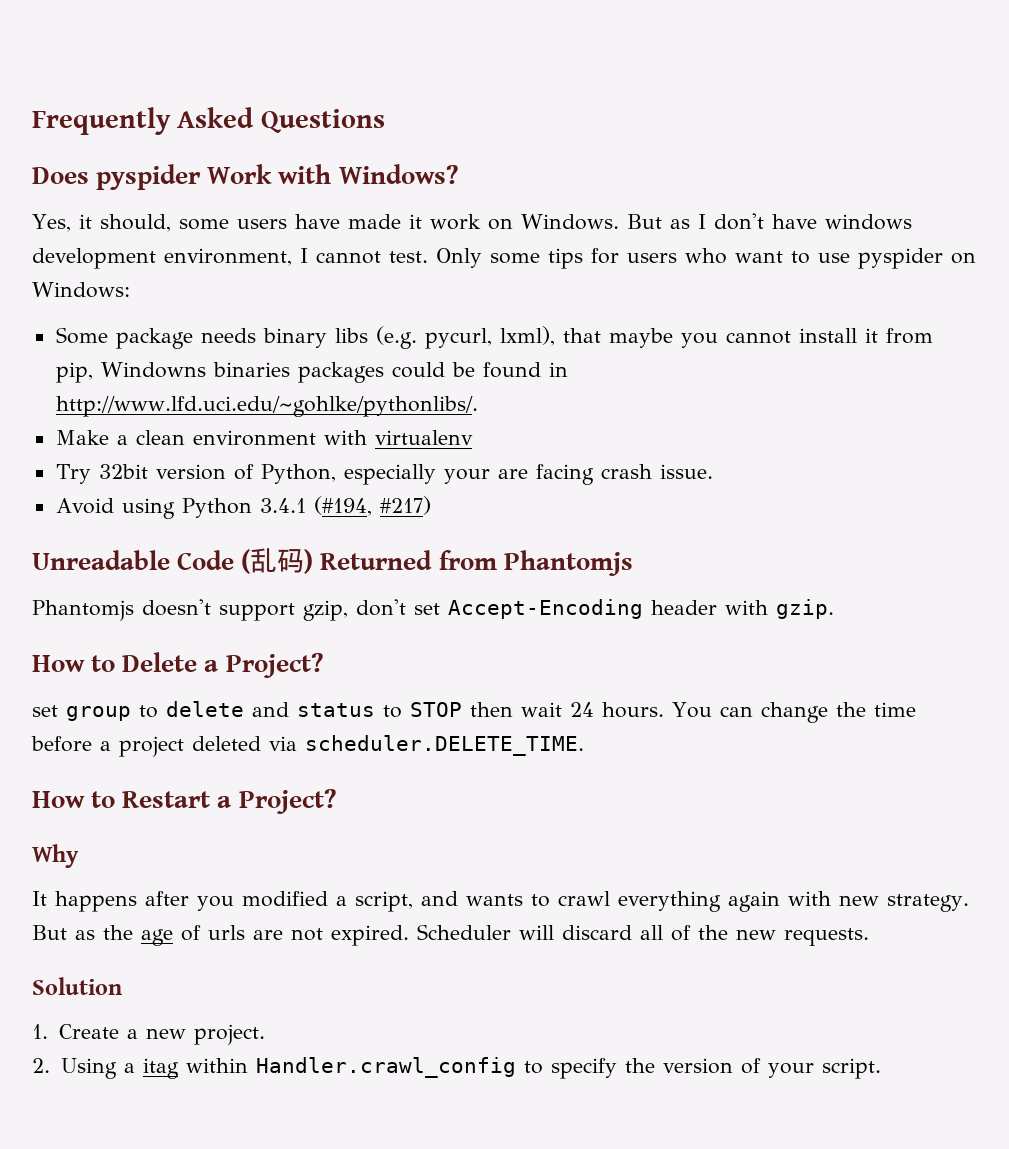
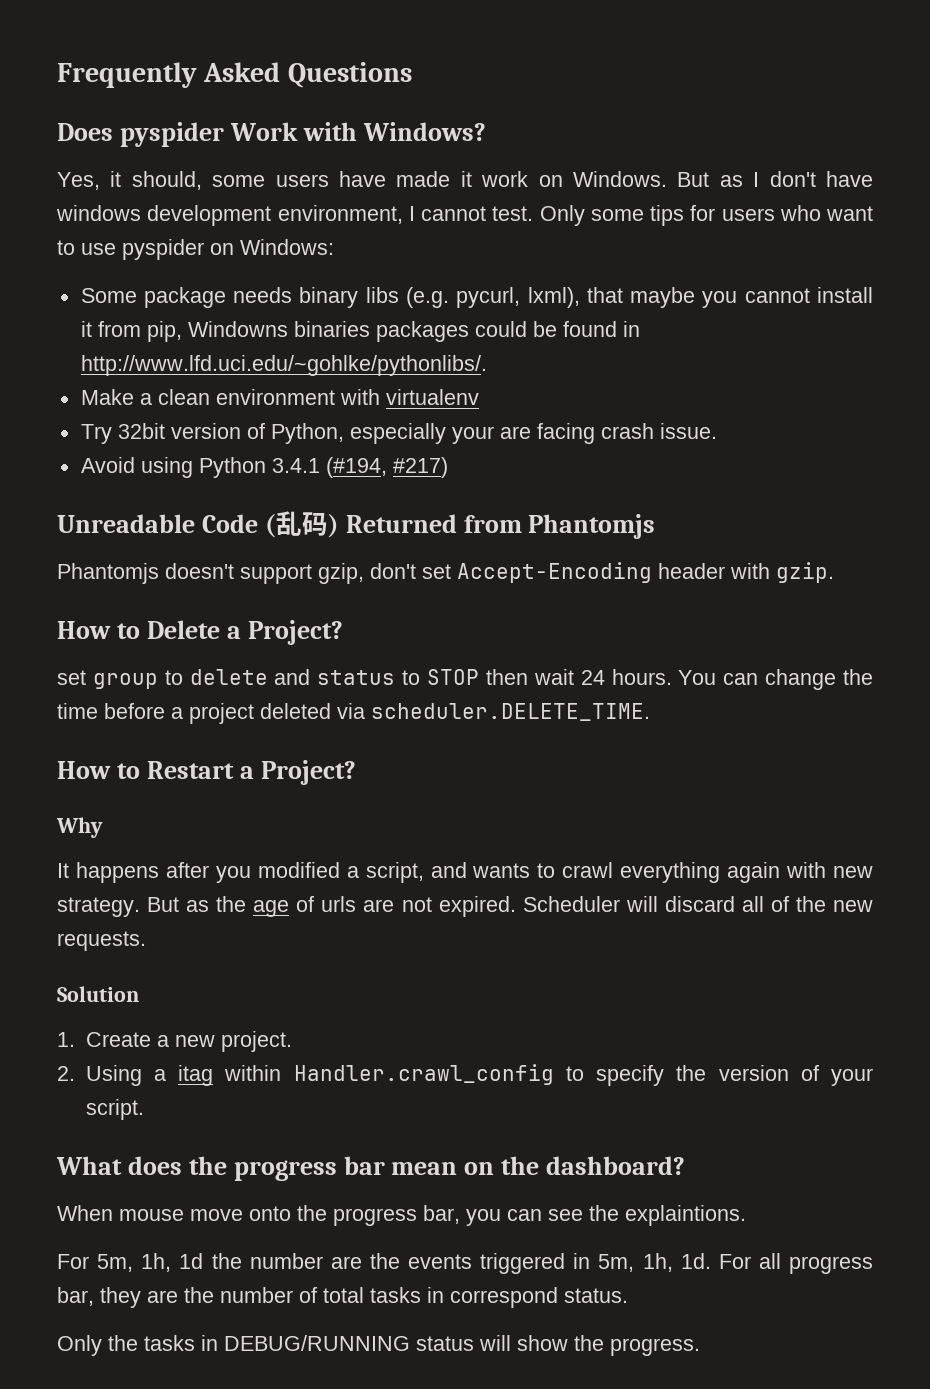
(881, 1068) none -> [56,1156,686,1181] [57,1205,746,1226] [57,1253,873,1274] [57,1287,628,1308] [57,1335,700,1356] // What does the progress bar mean on the dashboard? // When mouse move onto the progress bar, you can see the explaintions. // For 5m, 1h, 1d the number are the events triggered in 5m, 1h, 1d. For all progress bar, they are the number of total tasks in correspond status. // Only the tasks in DEBUG/RUNNING status will show the progress.

